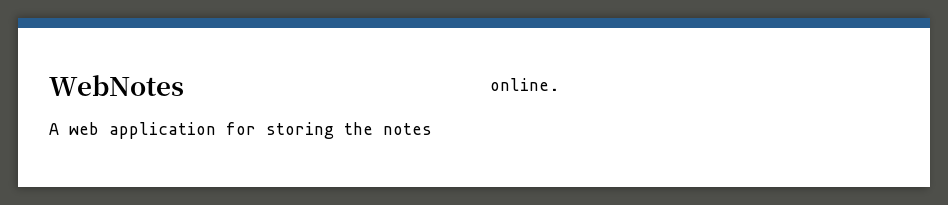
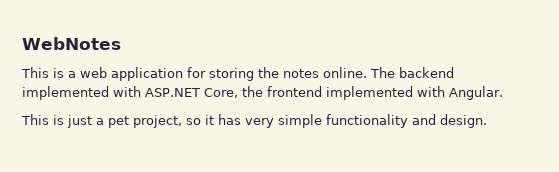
[49,123,59,135] A -> [21,67,76,78] This is a
(559, 84) none -> [370,67,454,78] [22,86,503,100] [21,114,487,128] The backend implemented with ASP.NET Core, the frontend implemented with Angular. // This is just a pet project, so it has very simple functionality and design.

